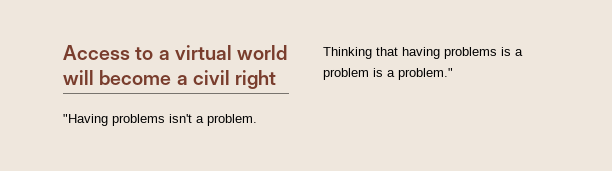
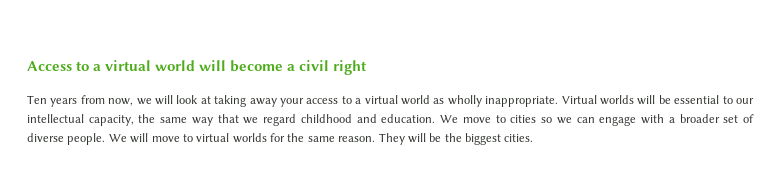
[63,114,257,126] [323,47,523,59] [323,68,453,80] "Having problems isn't a problem. Thinking that having problems is a problem is a problem." -> [27,95,754,107] [27,114,755,126] [27,133,534,145] Ten years from now, we will look at taking away your access to a virtual world as wholly inappropriate. Virtual worlds will be essential to our intellectual capacity, the same way that we regard childhood and education. We move to cities so we can engage with a broader set of diverse people. We will move to virtual worlds for the same reason. They will be the biggest cities.

